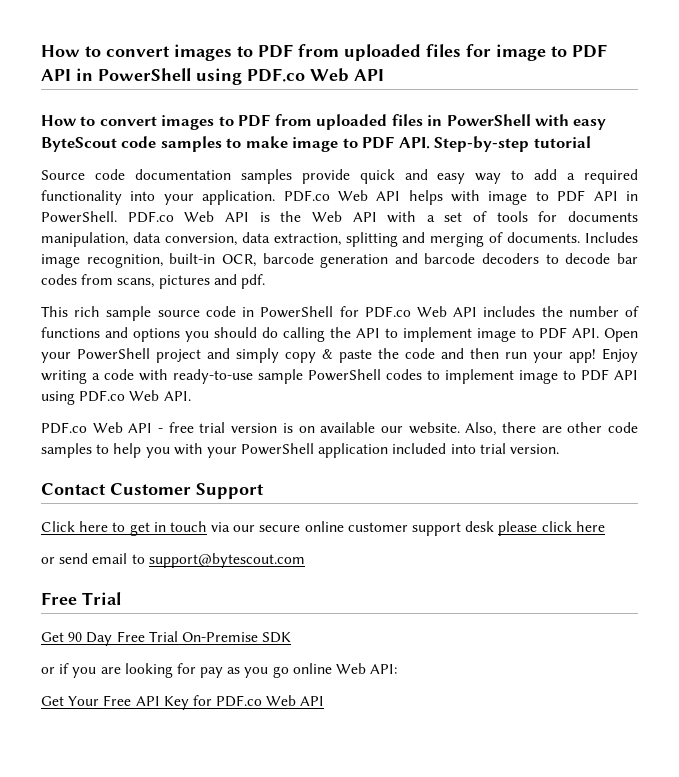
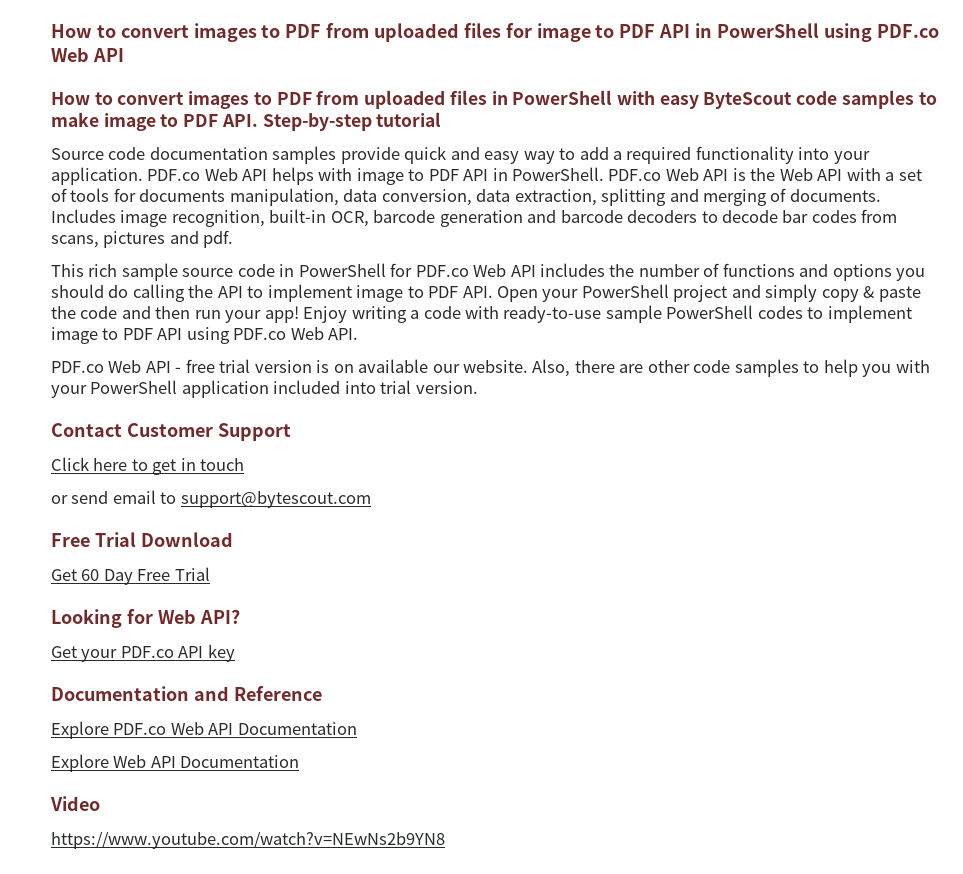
[211,521,605,536] via our secure online customer support desk please click here -> (245, 464) none
[41,632,83,642] // Get 90 -> [140,532,233,547] [51,569,100,581] Download // Get 60
[181,632,292,643] [41,663,398,678] [41,695,325,710] On-Premise SDK // or if you are looking for pay as you go online Web API: // Get Your Free API Key for PDF.co Web API -> [51,609,240,628] [51,644,235,662] [51,686,322,701] [51,721,357,739] [51,754,300,772] [50,796,100,811] [51,831,445,849] // Looking for Web API? // Get your PDF.co API key // Documentation and Reference // Explore PDF.co Web API Documentation // Explore Web API Documentation // Video // https://www.youtube.com/watch?v=NEwNs2b9YN8

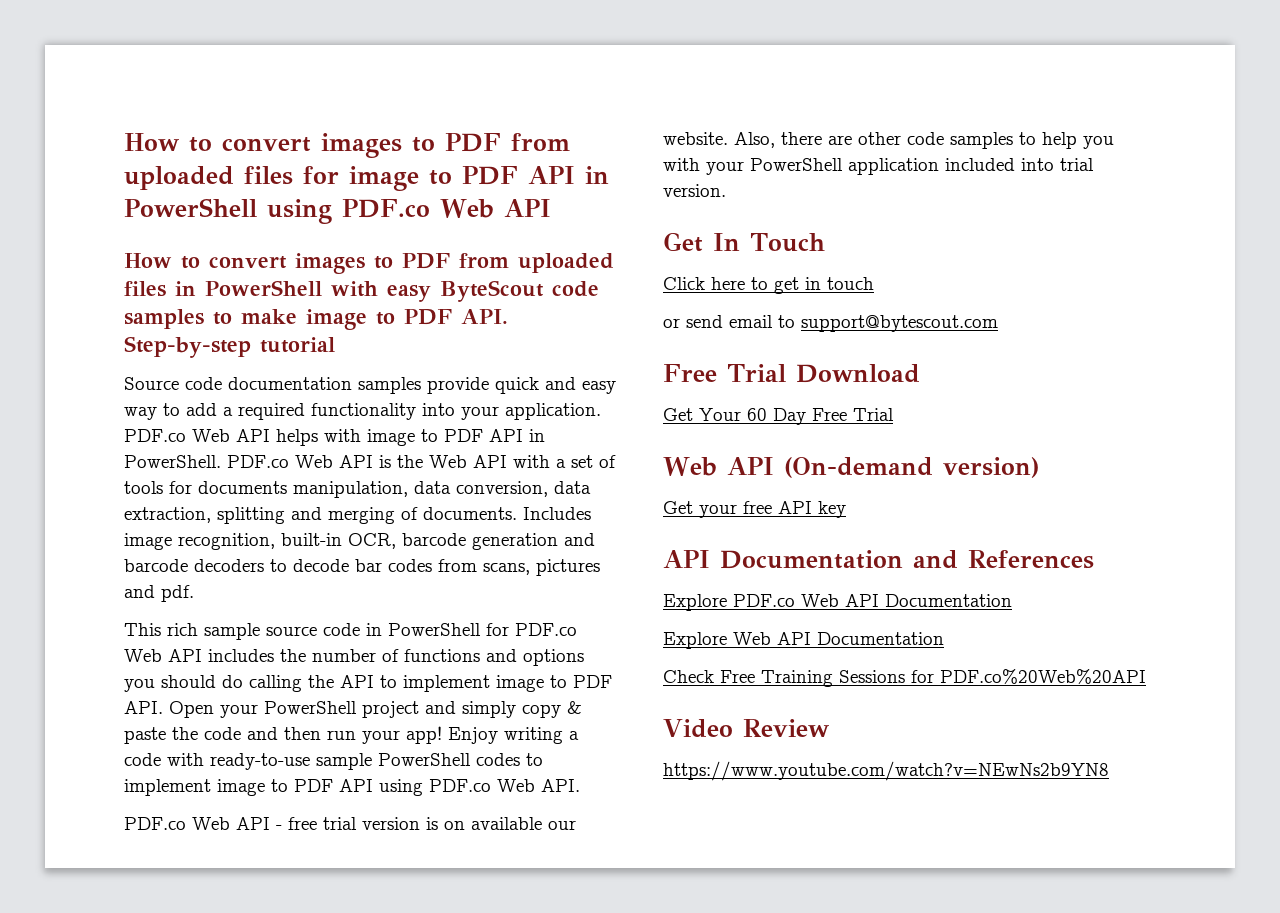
[51,423,291,441] Contact Customer Support -> [663,232,825,252] Get In Touch
(77, 575) none -> [699,408,741,421] Your
[51,609,240,628] Looking for Web API? -> [663,457,1039,478] Web API (On-demand version)
[120,646,174,658] PDF.co -> [743,501,772,514] free
(235, 653) none -> [663,550,710,568] API
[233,686,322,701] Reference -> [968,550,1094,569] References
(300, 761) none -> [663,669,1146,687] // Check Free Training Sessions for PDF.co%20Web%20API
(100, 803) none -> [742,719,829,737] Review

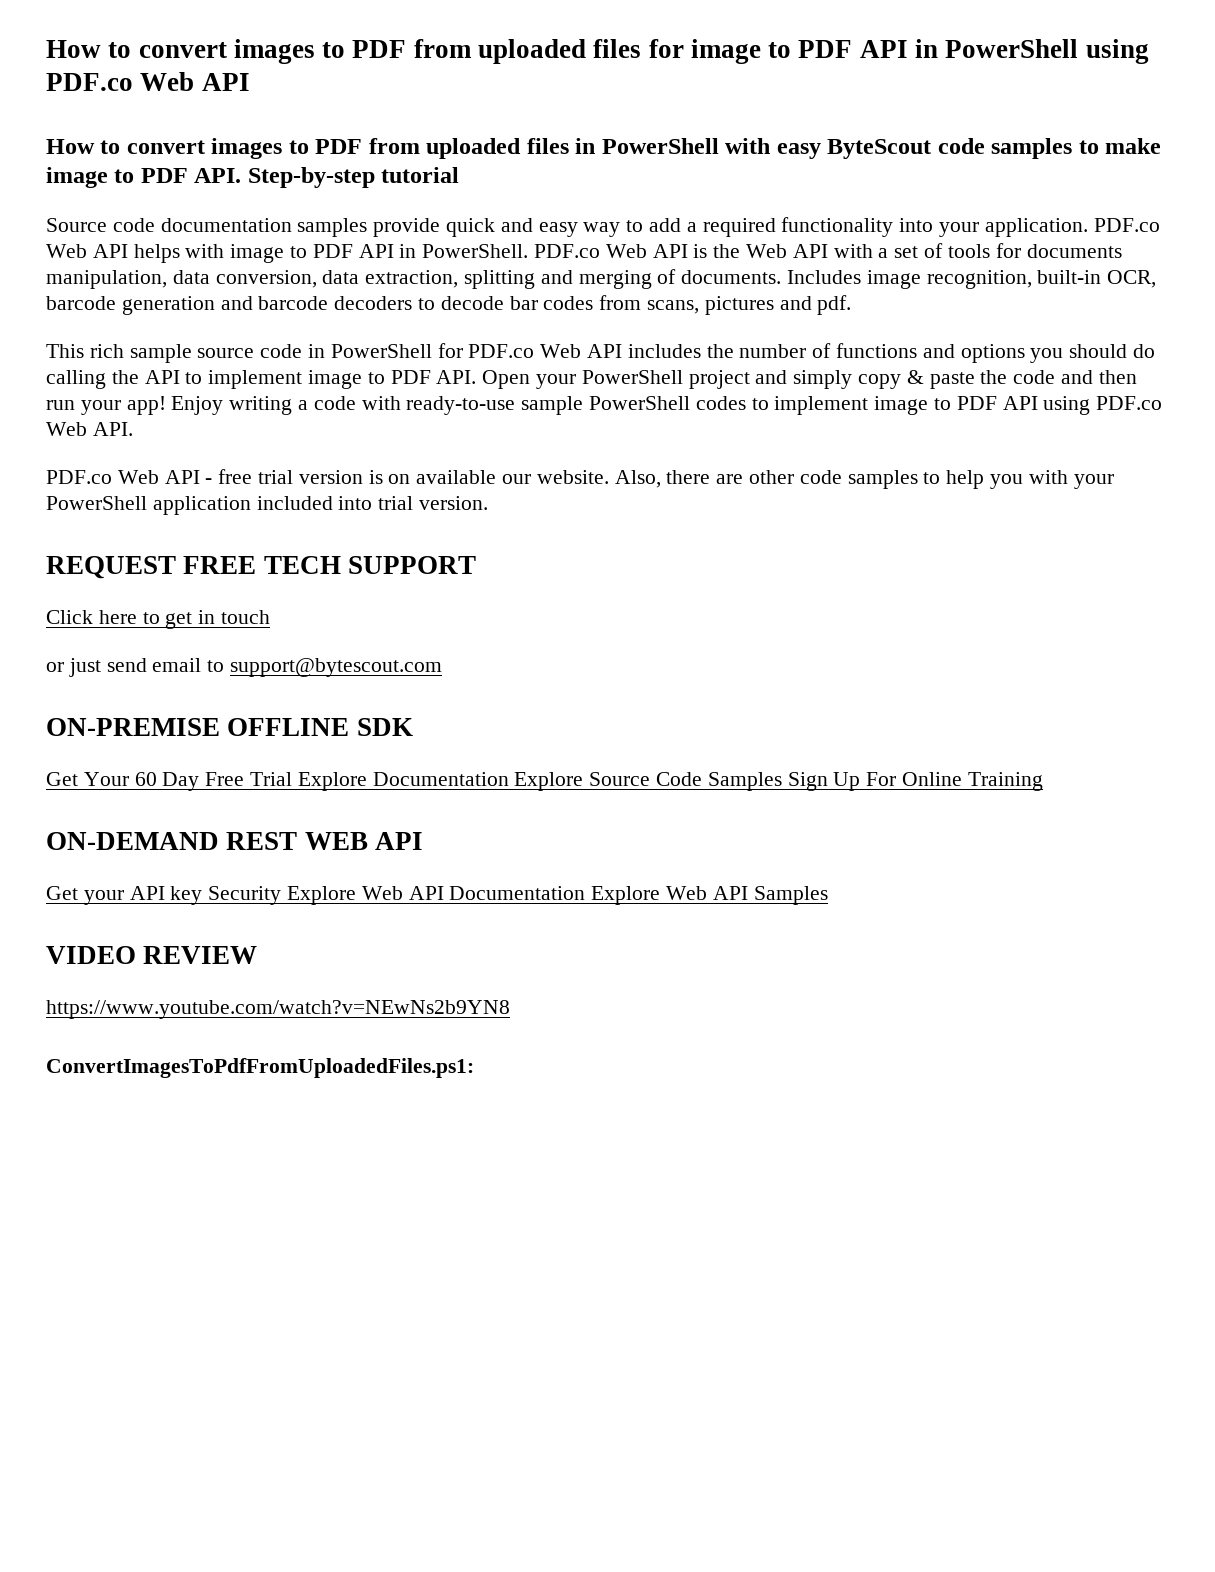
[663,232,825,252] Get In Touch -> [46,556,476,579] REQUEST FREE TECH SUPPORT
(680, 323) none -> [68,658,101,677] just
[663,364,920,383] Free Trial Download -> [46,718,413,736] ON-PREMISE OFFLINE SDK
[663,457,1039,478] // Web API (On-demand version) -> [297,772,1043,791] [46,832,423,850] Explore Documentation Explore Source Code Samples Sign Up For Online Training // ON-DEMAND REST WEB API
[743,501,772,514] free -> (124, 897) none
[663,550,1094,569] [663,594,1012,611] [663,632,944,649] [663,669,1146,687] [663,719,829,738] // API Documentation and References // Explore PDF.co Web API Documentation // Explore Web API Documentation // Check Free Training Sessions for PDF.co%20Web%20API // Video Review -> [208,886,828,905] [46,946,258,964] Security Explore Web API Documentation Explore Web API Samples // VIDEO REVIEW
(1109, 771) none -> [46,1058,474,1078] // ConvertImagesToPdfFromUploadedFiles.ps1:

